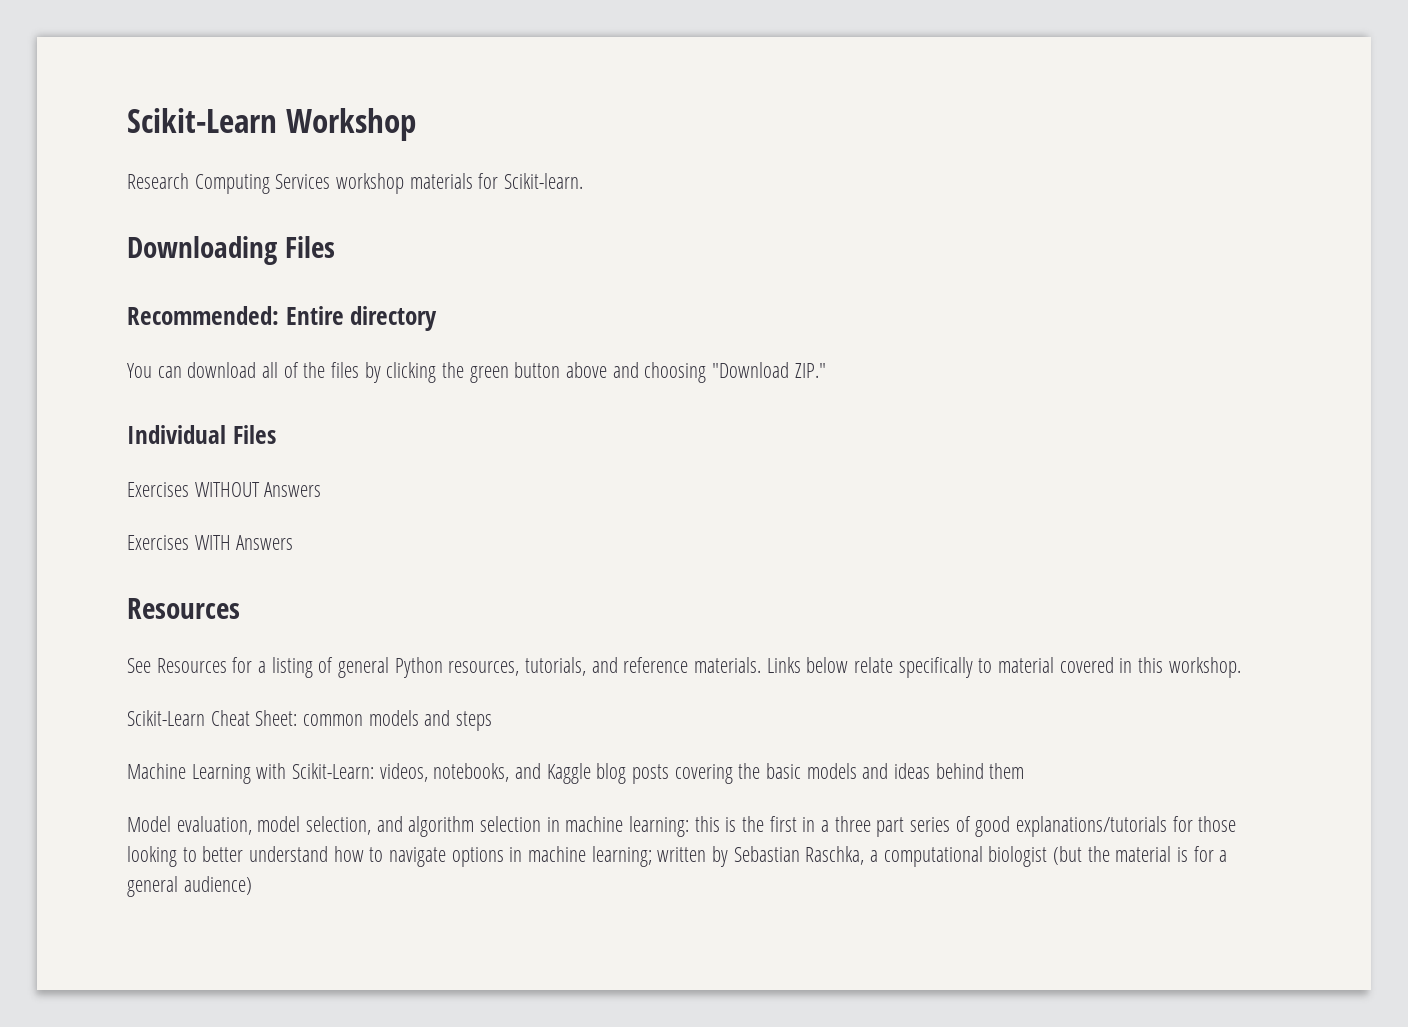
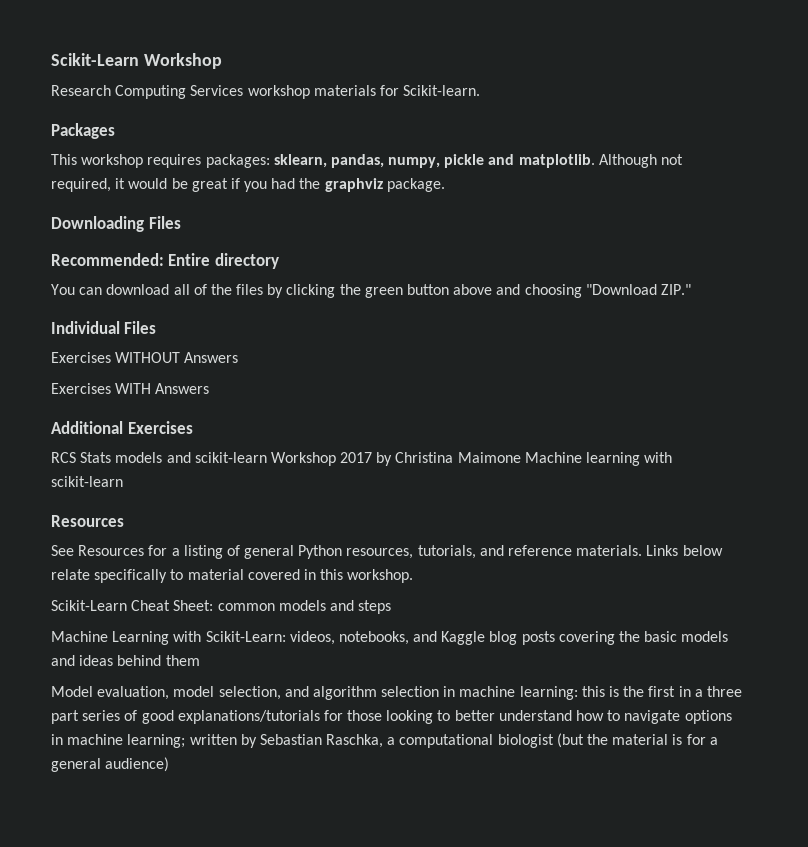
(584, 181) none -> [51,123,115,139] [51,154,684,168] [51,178,445,192] // Packages // This workshop requires packages: sklearn, pandas, numpy, pickle and matplotlib. Although not required, it would be great if you had the graphviz package.
(294, 542) none -> [51,421,193,434] [51,452,673,466] [51,476,123,487] // Additional Exercises // RCS Stats models and scikit-learn Workshop 2017 by Christina Maimone Machine learning with scikit-learn

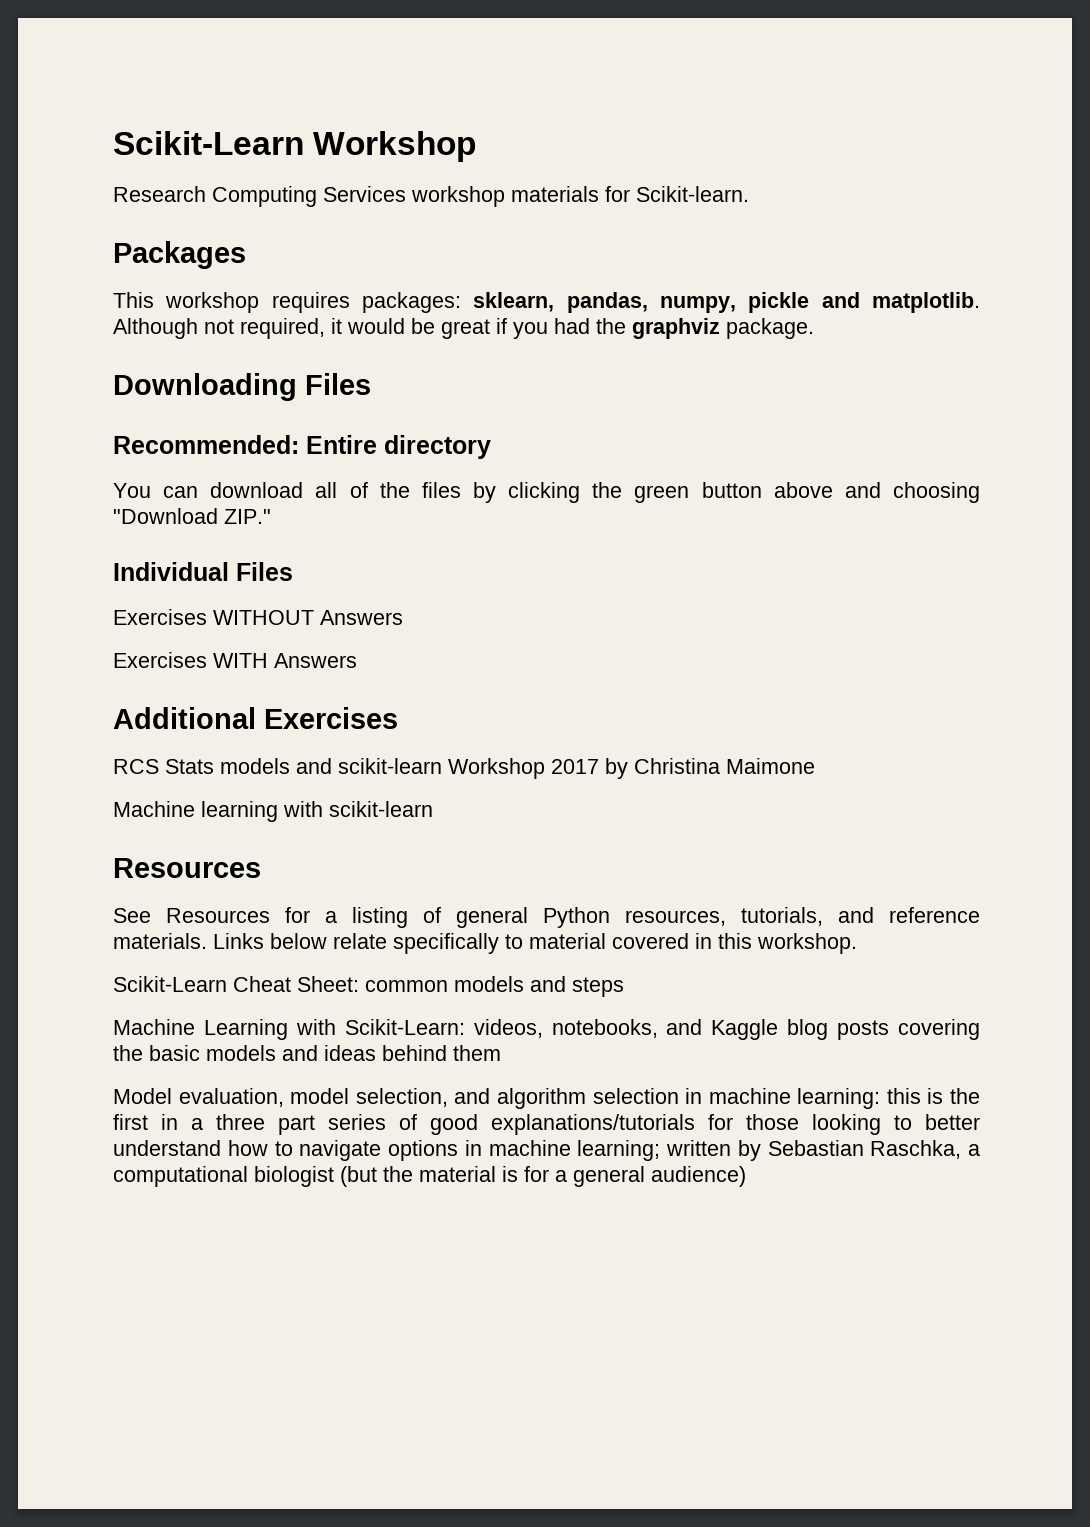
(521, 457) none -> (815, 766) //

